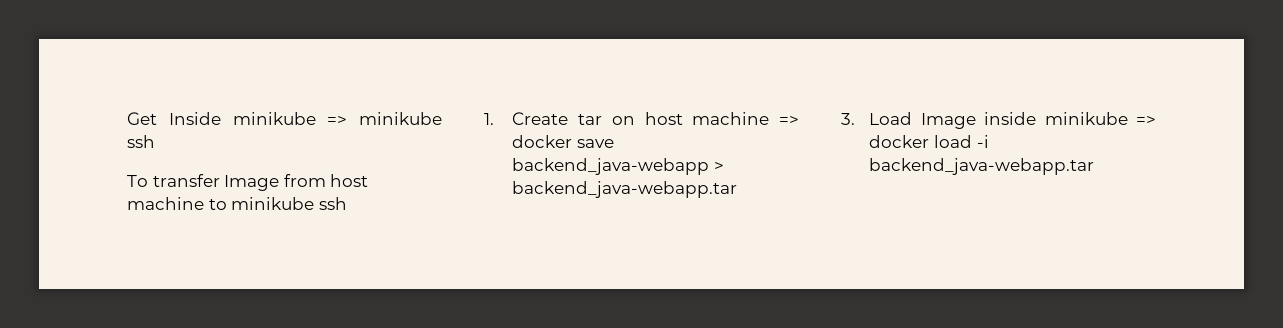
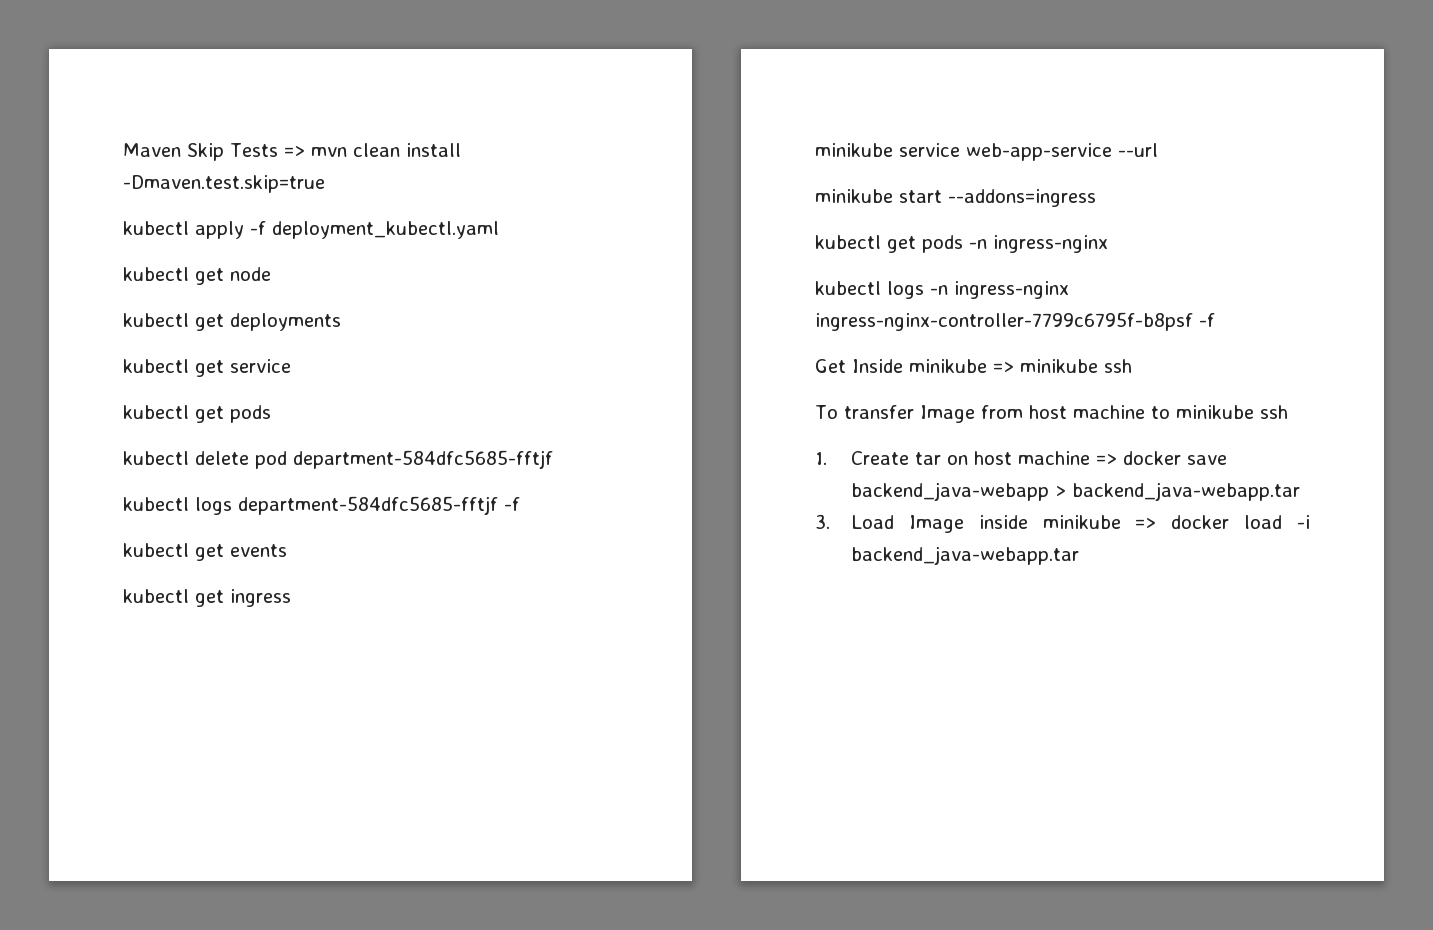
(127, 118) none -> [123,143,461,161] [123,175,325,193] [123,221,499,239] [123,267,271,285] [123,313,341,331] [123,359,291,377] [123,405,271,423] [123,450,553,469] [123,496,520,515] [123,543,287,561] [123,589,291,607] [815,143,1158,161] [815,189,1096,207] [815,235,1108,253] [815,281,1069,299] [815,312,1215,331] Maven Skip Tests => mvn clean install -Dmaven.test.skip=true // kubectl apply -f deployment_kubectl.yaml // kubectl get node // kubectl get deployments // kubectl get service // kubectl get pods // kubectl delete pod department-584dfc5685-fftjf // kubectl logs department-584dfc5685-fftjf -f // kubectl get events // kubectl get ingress // minikube service web-app-service --url // minikube start --addons=ingress // kubectl get pods -n ingress-nginx // kubectl logs -n ingress-nginx ingress-nginx-controller-7799c6795f-b8psf -f //

